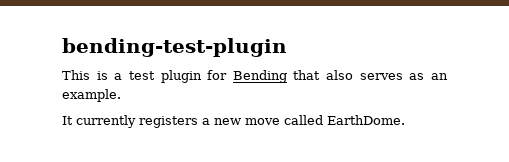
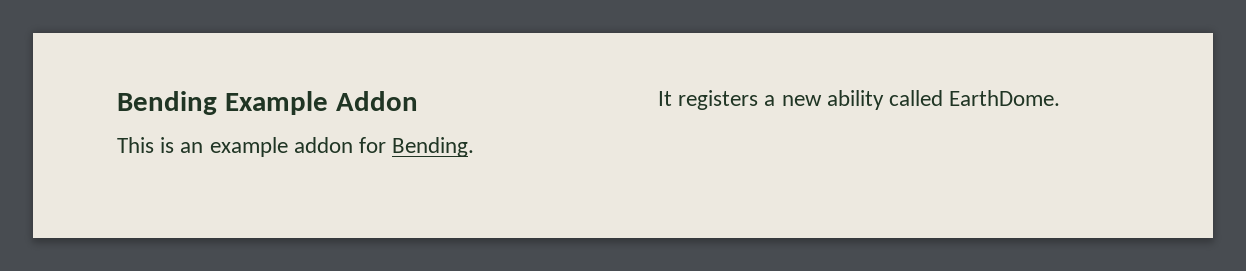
[62,38,287,57] bending-test-plugin -> [117,91,418,115] Bending Example Addon
[114,70,448,83] [62,89,121,102] a test plugin for Bending that also serves as an example. -> [180,137,475,157] an example addon for Bending.
[76,115,136,128] currently -> (672, 98) none
[245,118,280,125] move -> [826,90,884,110] ability

